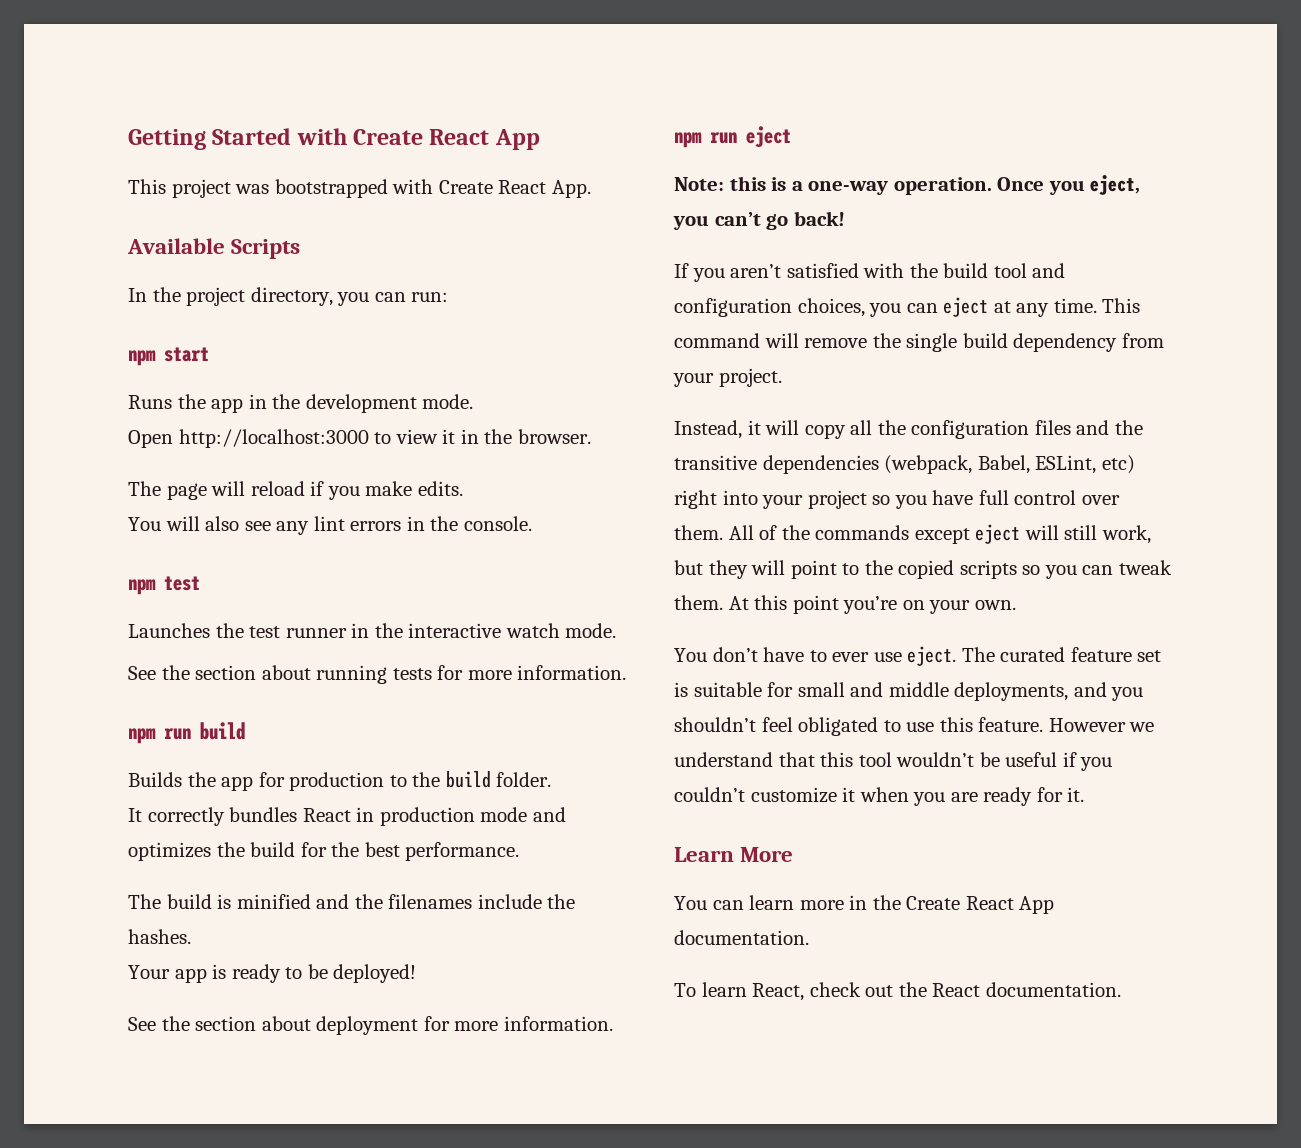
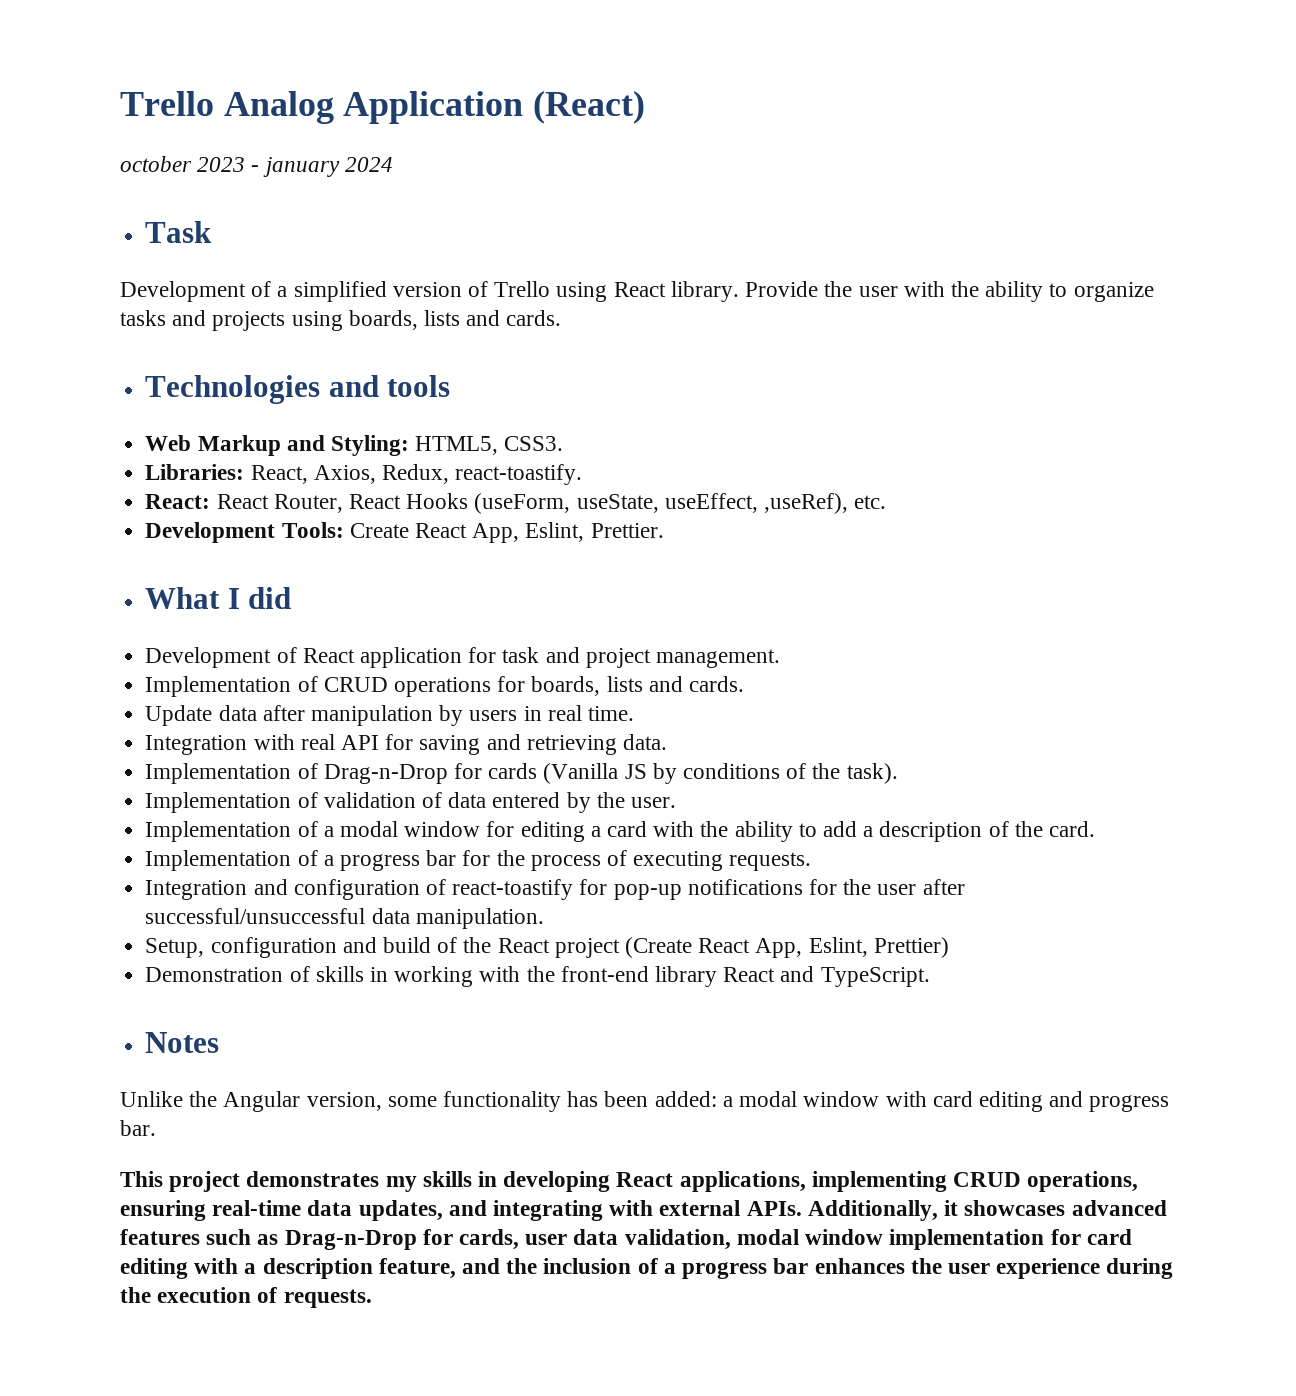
[128,128,540,150] [128,179,591,198] [127,238,301,259] [128,287,449,306] [128,347,209,366] [128,394,474,413] [128,429,591,448] [128,481,463,500] [128,516,532,535] [128,576,200,595] [128,623,617,638] [128,665,627,684] [128,722,245,744] [128,771,552,791] [128,807,566,826] [128,842,520,861] [128,894,576,909] [128,929,191,944] [128,964,417,983] [128,1016,613,1035] [674,126,791,148] [674,175,1141,195] [673,211,845,230] [674,263,1066,282] [674,297,1141,317] [674,333,1164,352] [673,368,782,387] [674,420,1143,439] [674,455,1135,474] [674,490,1120,509] [674,524,1151,544] [674,560,1172,579] [674,595,1016,614] [674,646,1162,666] [674,682,1144,701] [674,717,1155,736] [674,752,1113,771] [674,787,1085,806] [674,847,794,862] [674,895,1055,914] [674,930,809,945] [674,982,1121,1001] Getting Started with Create React App // This project was bootstrapped with Create React App. // Available Scripts // In the project directory, you can run: // npm start // Runs the app in the development mode. // Open http://localhost:3000 to view it in the browser. // The page will reload if you make edits. // You will also see any lint errors in the console. // npm test // Launches the test runner in the interactive watch mode. // See the section about running tests for more information. // npm run build // Builds the app for production to the build folder. // It correctly bundles React in production mode and optimizes the build for the best performance. // The build is minified and the filenames include the hashes. // Your app is ready to be deployed! // See the section about deployment for more information. // npm run eject // Note: this is a one-way operation. Once you eject, you can’t go back! // If you aren’t satisfied with the build tool and configuration choices, you can eject at any time. This command will remove the single build dependency from your project. // Instead, it will copy all the configuration files and the transitive dependencies (webpack, Babel, ESLint, etc) right into your project so you have full control over them. All of the commands except eject will still work, but they will point to the copied scripts so you can tweak them. At this point you’re on your own. // You don’t have to ever use eject. The curated feature set is suitable for small and middle deployments, and you shouldn’t feel obligated to use this feature. However we understand that this tool wouldn’t be useful if you couldn’t customize it when you are ready for it. // Learn More // You can learn more in the Create React App documentation. // To learn React, check out the React documentation. -> [120,91,646,124] [120,156,393,177] [145,221,213,243] [120,281,1154,302] [120,310,562,331] [145,375,451,404] [145,435,564,456] [145,464,583,485] [145,493,887,514] [145,522,664,543] [145,587,292,609] [145,647,780,668] [145,676,744,697] [145,705,634,726] [145,734,667,755] [145,763,898,784] [145,792,676,813] [145,821,1096,842] [145,850,812,871] [145,879,965,900] [145,908,544,929] [145,937,949,958] [145,966,930,987] [145,1032,220,1053] [120,1091,1170,1112] [120,1120,156,1136] [120,1171,1139,1192] [120,1200,1167,1221] [120,1229,1132,1250] [120,1258,1174,1279] [120,1287,372,1308] Trello Analog Application (React) // october 2023 - january 2024 // Task // Development of a simplified version of Trello using React library. Provide the user with the ability to organize tasks and projects using boards, lists and cards. // Technologies and tools // Web Markup and Styling: HTML5, CSS3. // Libraries: React, Axios, Redux, react-toastify. // React: React Router, React Hooks (useForm, useState, useEffect, ,useRef), etc. // Development Tools: Create React App, Eslint, Prettier. // What I did // Development of React application for task and project management. // Implementation of CRUD operations for boards, lists and cards. // Update data after manipulation by users in real time. // Integration with real API for saving and retrieving data. // Implementation of Drag-n-Drop for cards (Vanilla JS by conditions of the task). // Implementation of validation of data entered by the user. // Implementation of a modal window for editing a card with the ability to add a description of the card. // Implementation of a progress bar for the process of executing requests. // Integration and configuration of react-toastify for pop-up notifications for the user after successful/unsuccessful data manipulation. // Setup, configuration and build of the React project (Create React App, Eslint, Prettier) // Demonstration of skills in working with the front-end library React and TypeScript. // Notes // Unlike the Angular version, some functionality has been added: a modal window with card editing and progress bar. // This project demonstrates my skills in developing React applications, implementing CRUD operations, ensuring real-time data updates, and integrating with external APIs. Additionally, it showcases advanced features such as Drag-n-Drop for cards, user data validation, modal window implementation for card editing with a description feature, and the inclusion of a progress bar enhances the user experience during the execution of requests.

